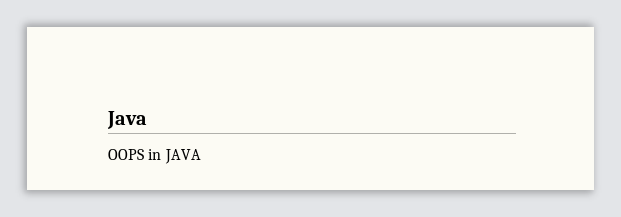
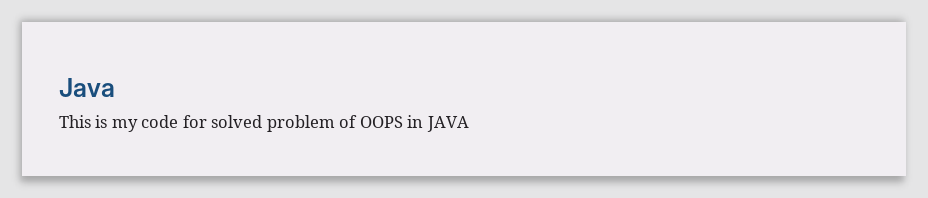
(147, 120) none -> [59,115,358,132] This is my code for solved problem of

